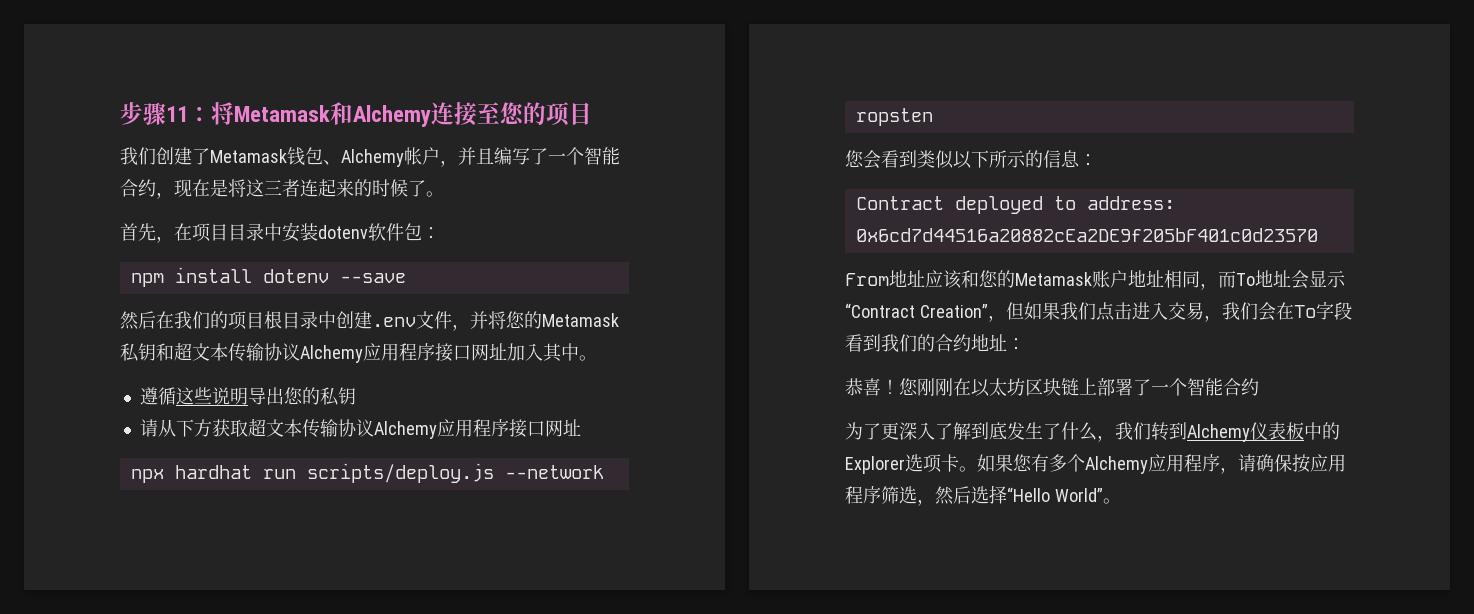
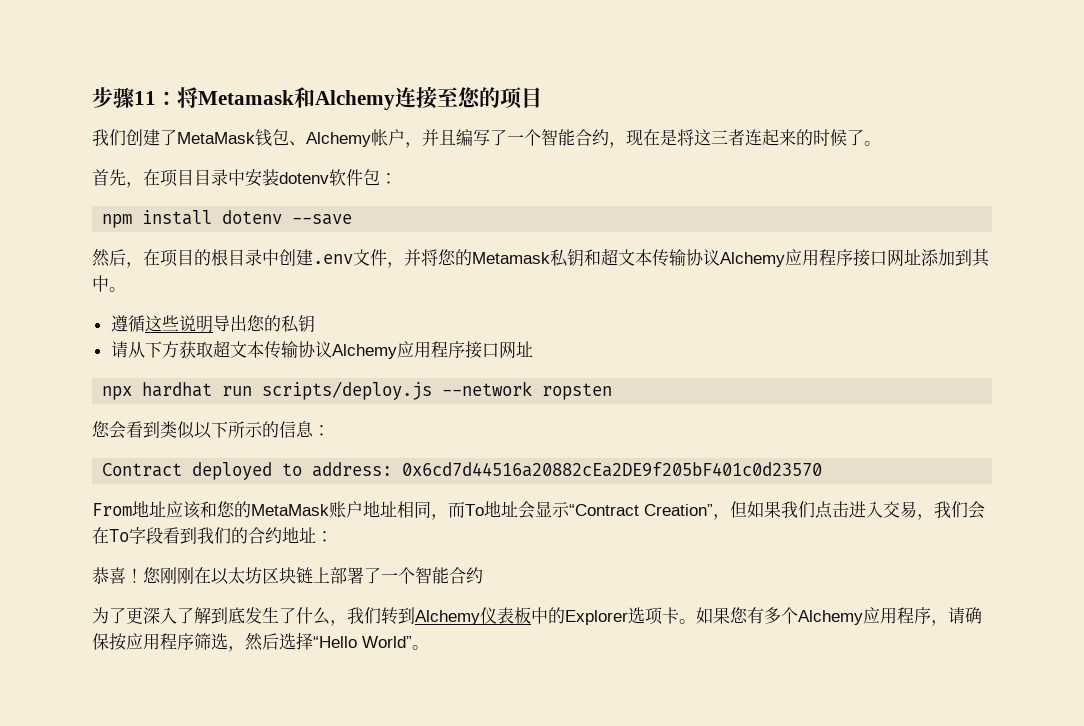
[210,149,287,163] Metamask -> [177,132,255,144] MetaMask
[156,311,264,330] 在我们的项目 -> [126,249,211,268] ，在项目的
[507,343,543,361] 加入 -> [921,249,972,266] 添加到
[1015,272,1092,286] Metamask -> [251,504,329,516] MetaMask

